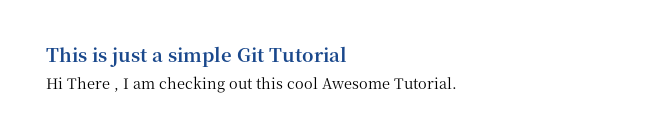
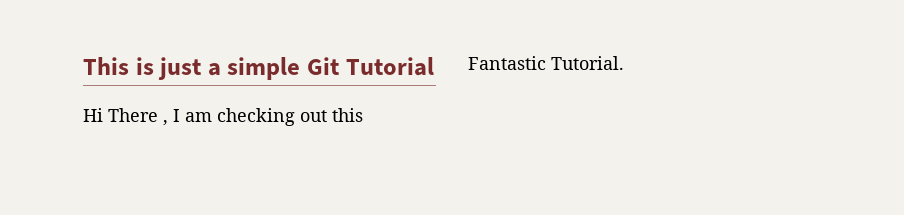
[287,77,390,89] cool Awesome -> [468,56,546,70] Fantastic

